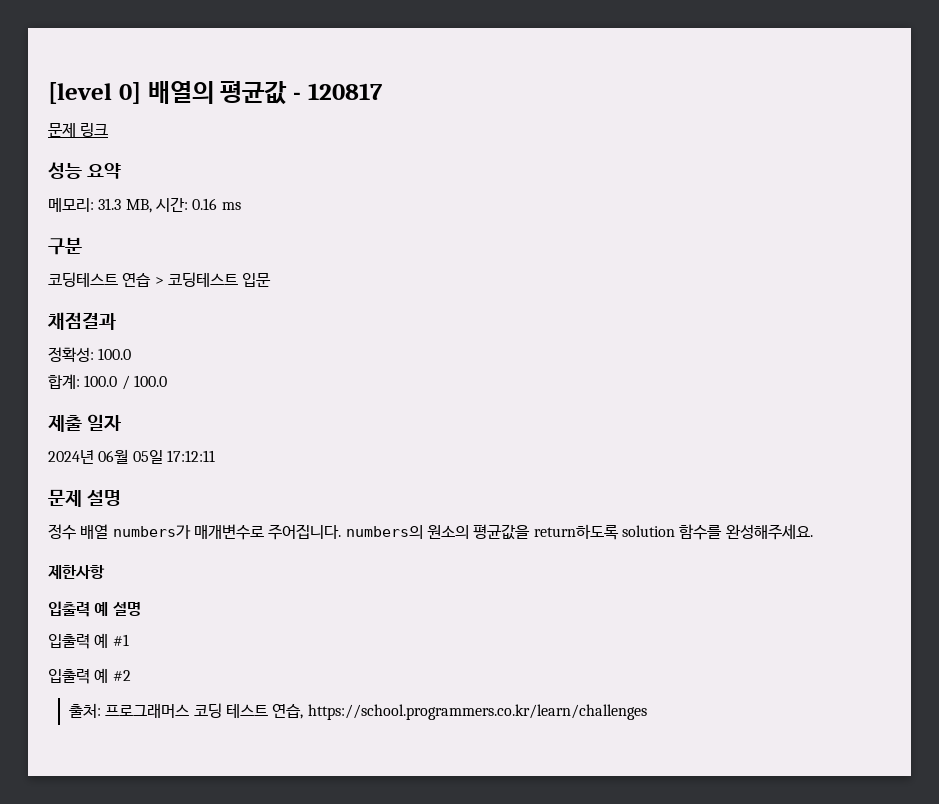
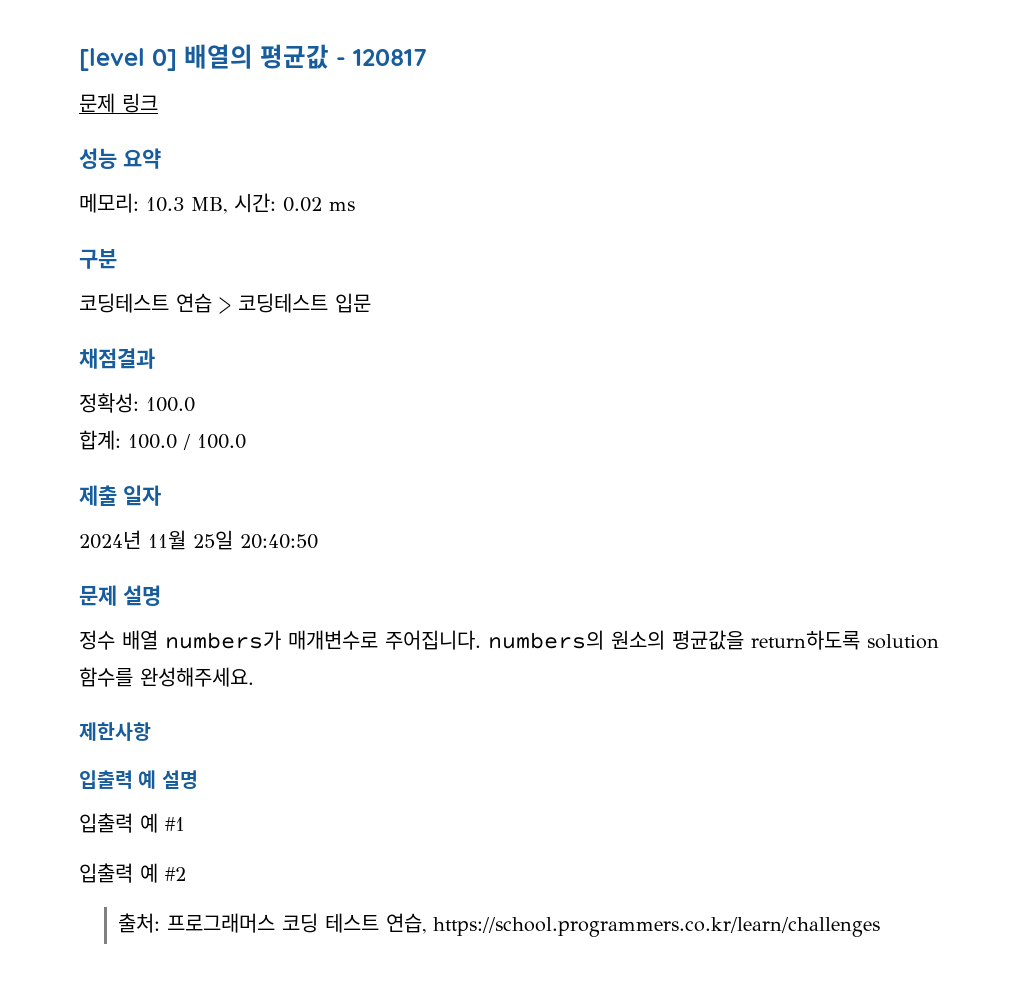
[98,198,122,210] 31.3 -> [146,197,184,212] 10.3
[192,198,218,210] 0.16 -> [283,197,322,212] 0.02
[98,449,215,464] 06월 05일 17:12:11 -> [148,530,318,550] 11월 25일 20:40:50

